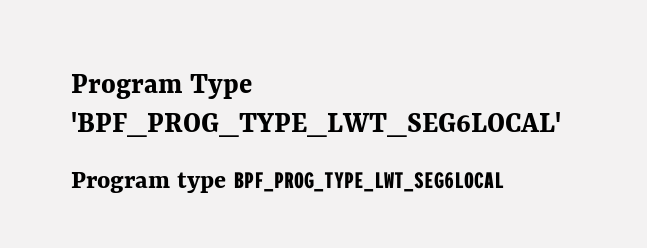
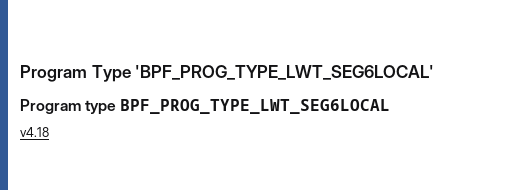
(504, 182) none -> [20,127,49,137] // v4.18

